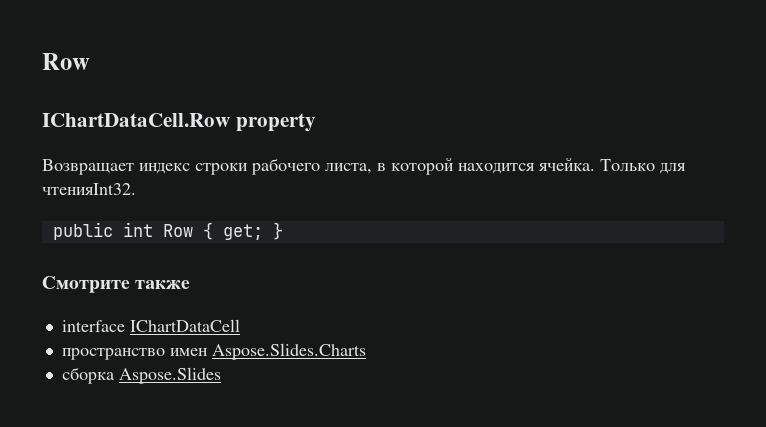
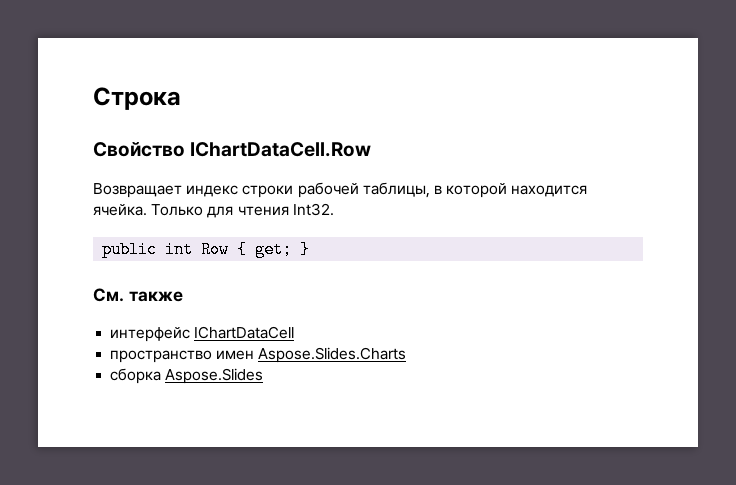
[42,53,90,70] Row // -> [93,87,181,110] [93,142,185,157] Строка // Свойство
[235,113,316,132] property -> (372, 149) none
[251,158,372,175] рабочего листа, -> [297,182,430,198] рабочей таблицы,
[42,183,136,195] чтенияInt32. -> [237,203,334,216] чтения Int32.
[42,276,130,293] Смотрите -> [93,288,124,302] См.
[61,320,125,332] interface -> [110,327,191,342] интерфейс

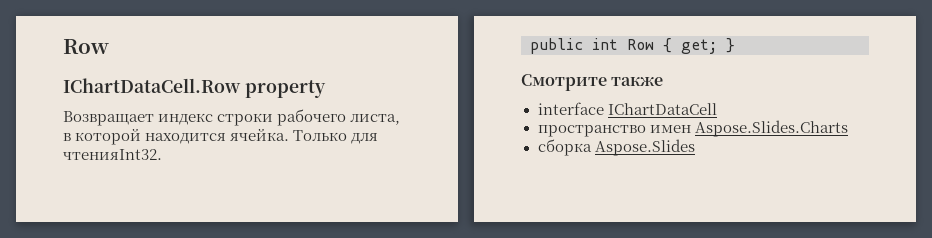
[93,87,181,110] [93,142,185,157] Строка // Свойство -> [63,39,109,54] Row //
(372, 149) none -> [244,80,326,98] property
[297,182,430,198] рабочей таблицы, -> [277,109,401,126] рабочего листа,
[237,203,334,216] чтения Int32. -> [63,149,162,160] чтенияInt32.
[93,288,124,302] См. -> [521,74,607,91] Смотрите
[110,327,191,342] интерфейс -> [537,102,604,115] interface

